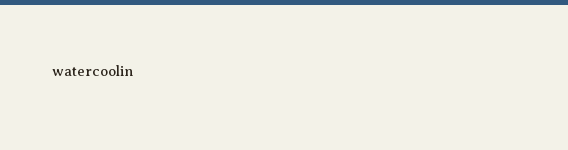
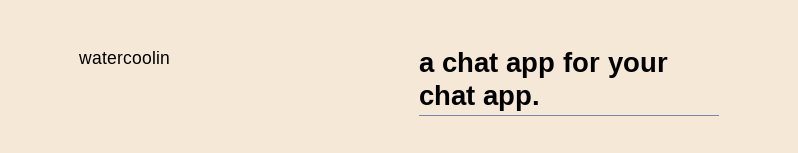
(133, 70) none -> [419,52,668,78] [419,85,540,111] // a chat app for your chat app.

